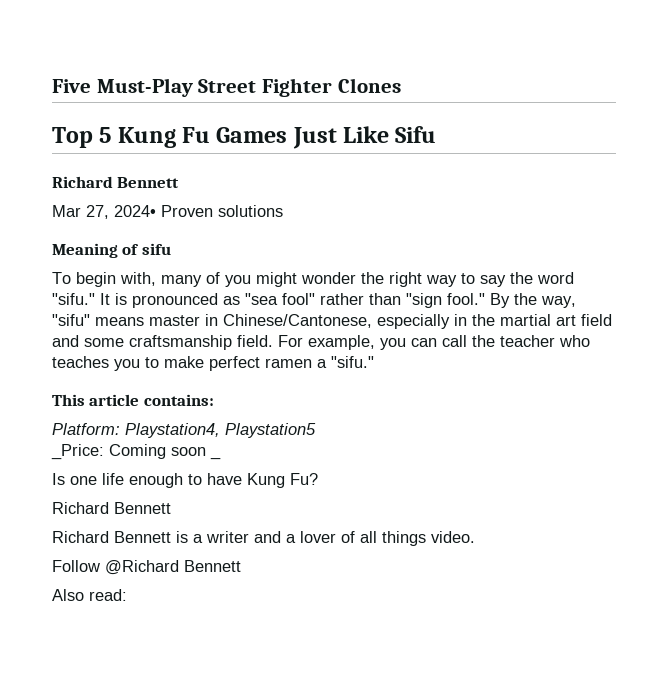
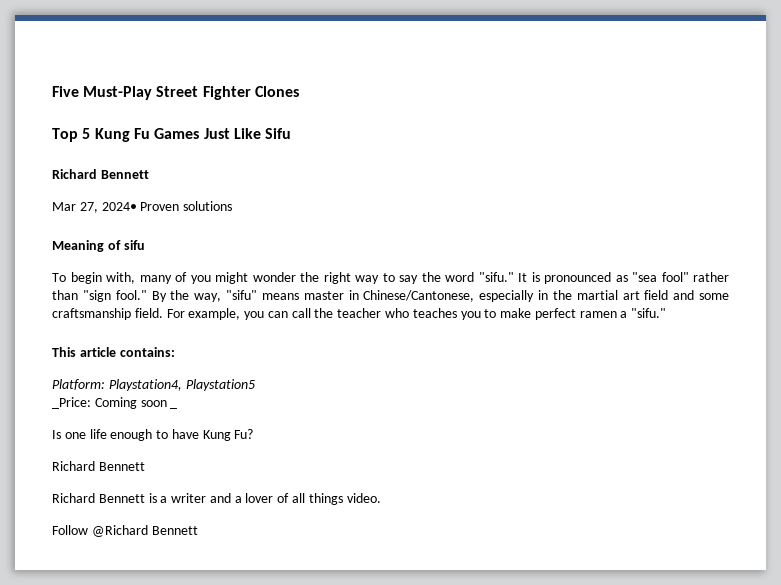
[52,589,127,601] // Also read: -> (198, 530) none

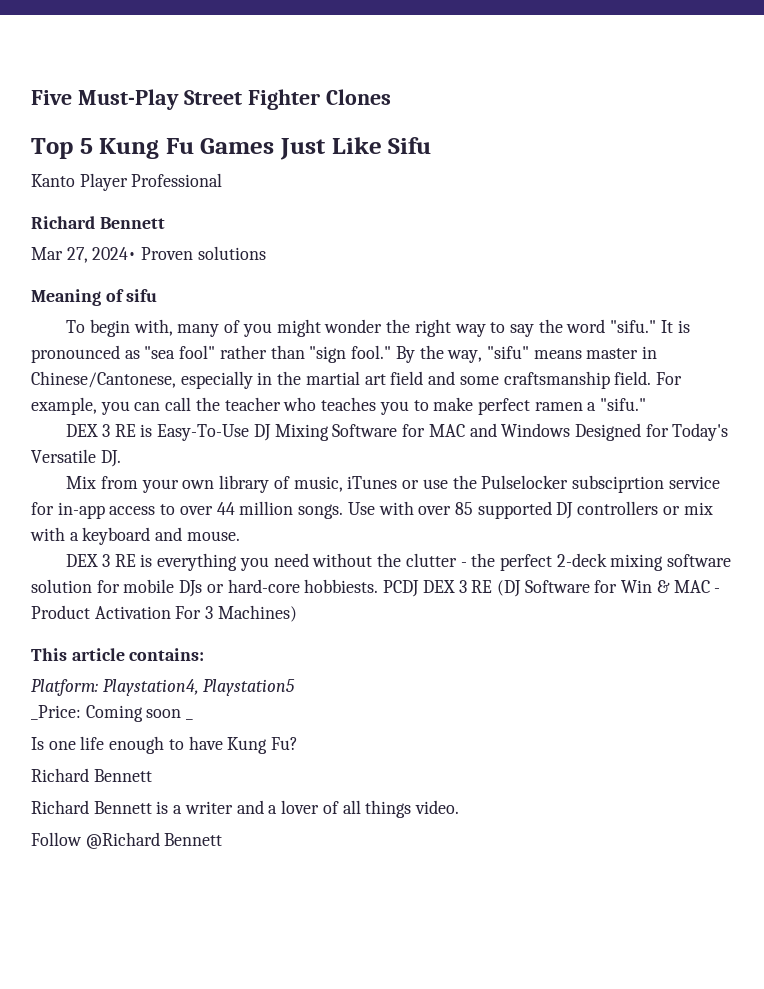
(292, 133) none -> [31,173,223,191] // Kanto Player Professional
(667, 313) none -> [66,423,729,441] [31,449,121,467] [66,475,720,493] [31,501,713,519] [30,527,240,545] [66,553,732,571] [31,579,721,597] [31,605,297,622] // DEX 3 RE is Easy-To-Use DJ Mixing Software for MAC and Windows Designed for Today's Versatile DJ. // Mix from your own library of music, iTunes or use the Pulselocker subsciprtion service for in-app access to over 44 million songs. Use with over 85 supported DJ controllers or mix with a keyboard and mouse. // DEX 3 RE is everything you need without the clutter - the perfect 2-deck mixing software solution for mobile DJs or hard-core hobbiests. PCDJ DEX 3 RE (DJ Software for Win & MAC - Product Activation For 3 Machines)

